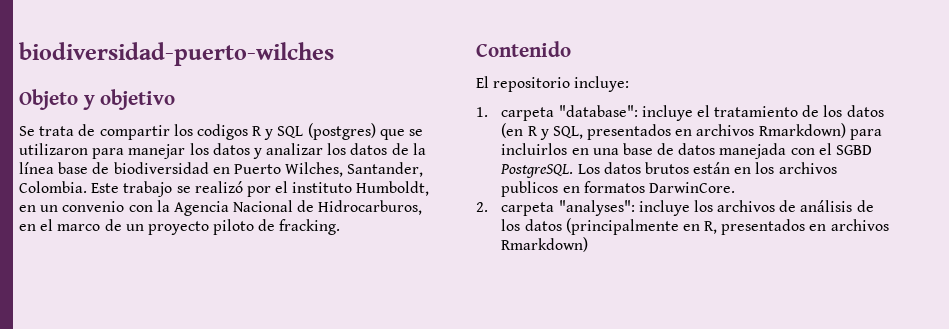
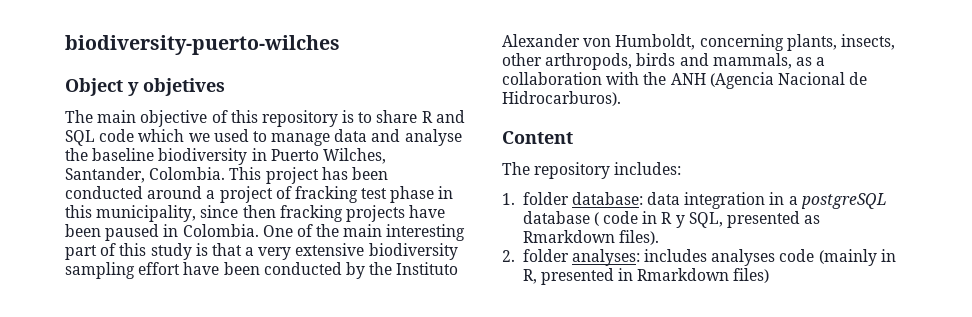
[19,42,334,66] [19,89,176,110] [19,123,424,140] [19,143,426,159] [19,162,424,177] [19,181,430,197] [19,200,423,216] [19,219,341,235] [476,41,571,57] [476,76,630,92] [476,105,884,121] [501,123,882,140] [501,143,872,159] [500,162,837,178] [501,181,735,197] [476,200,874,216] [501,218,889,235] [501,237,589,252] biodiversidad-puerto-wilches // Objeto y objetivo // Se trata de compartir los codigos R y SQL (postgres) que se utilizaron para manejar los datos y analizar los datos de la línea base de biodiversidad en Puerto Wilches, Santander, Colombia. Este trabajo se realizó por el instituto Humboldt, en un convenio con la Agencia Nacional de Hidrocarburos, en el marco de un proyecto piloto de fracking. // Contenido // El repositorio incluye: // 1. carpeta "database": incluye el tratamiento de los datos (en R y SQL, presentados en archivos Rmarkdown) para incluirlos en una base de datos manejada con el SGBD PostgreSQL. Los datos brutos están en los archivos publicos en formatos DarwinCore. // 2. carpeta "analyses": incluye los archivos de análisis de los datos (principalmente en R, presentados en archivos Rmarkdown) -> [65,35,340,55] [65,78,225,96] [65,110,465,127] [65,129,462,146] [65,148,386,165] [65,167,388,184] [65,186,454,203] [65,205,446,222] [65,224,466,241] [65,243,458,260] [65,262,459,279] [502,34,895,51] [502,53,826,70] [502,72,868,89] [502,91,621,106] [502,131,573,144] [502,162,682,179] [502,192,887,209] [522,211,821,228] [522,230,659,245] [502,249,896,266] [522,268,770,285] biodiversity-puerto-wilches // Object y objetives // The main objective of this repository is to share R and SQL code which we used to manage data and analyse the baseline biodiversity in Puerto Wilches, Santander, Colombia. This project has been conducted around a project of fracking test phase in this municipality, since then fracking projects have been paused in Colombia. One of the main interesting part of this study is that a very extensive biodiversity sampling effort have been conducted by the Instituto Alexander von Humboldt, concerning plants, insects, other arthropods, birds and mammals, as a collaboration with the ANH (Agencia Nacional de Hidrocarburos). // Content // The repository includes: // 1. folder database: data integration in a postgreSQL database ( code in R y SQL, presented as Rmarkdown files). // 2. folder analyses: includes analyses code (mainly in R, presented in Rmarkdown files)

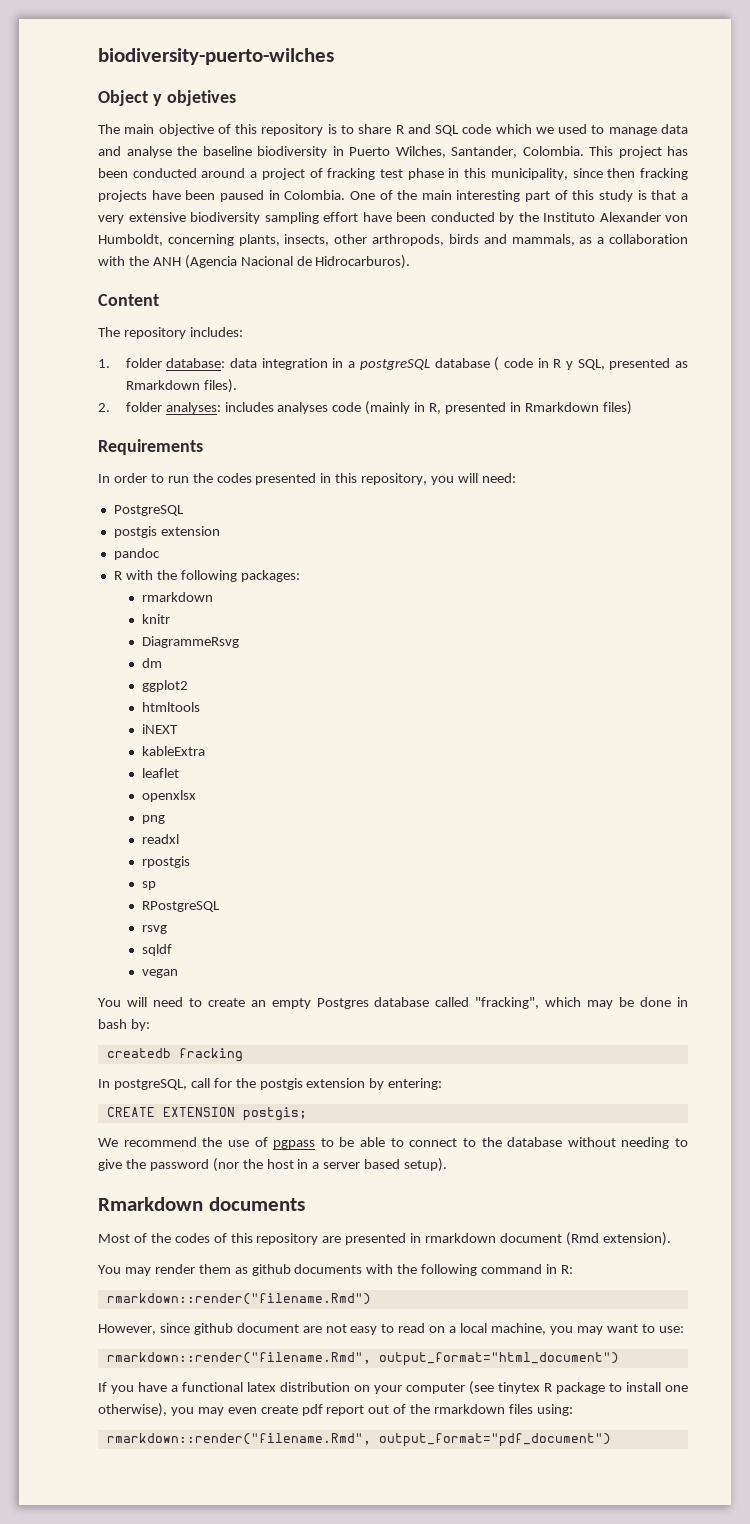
(770, 275) none -> [98,439,203,455] [98,473,516,485] [113,505,184,516] [113,526,220,538] [113,548,160,560] [113,570,300,582] [141,592,213,602] [141,614,170,624] [141,636,239,648] [141,658,162,668] [141,680,188,692] [141,702,200,712] [141,724,178,734] [141,746,205,756] [141,768,179,778] [141,790,196,802] [141,815,165,824] [141,834,179,844] [141,856,190,868] [141,881,156,890] [141,901,220,912] [141,925,167,934] [141,944,172,956] [141,969,178,978] [98,997,688,1009] [98,1019,150,1031] [106,1048,243,1062] [98,1078,443,1090] [106,1107,307,1121] [98,1137,688,1149] [98,1158,448,1172] [98,1197,305,1211] [98,1232,671,1246] [98,1264,573,1276] [106,1293,371,1305] [98,1323,684,1335] [106,1352,619,1366] [98,1381,688,1395] [98,1403,573,1417] [106,1433,611,1447] // Requirements // In order to run the codes presented in this repository, you will need: // PostgreSQL // postgis extension // pandoc // R with the following packages: // rmarkdown // knitr // DiagrammeRsvg // dm // ggplot2 // htmltools // iNEXT // kableExtra // leaflet // openxlsx // png // readxl // rpostgis // sp // RPostgreSQL // rsvg // sqldf // vegan // You will need to create an empty Postgres database called "fracking", which may be done in bash by: // createdb fracking // In postgreSQL, call for the postgis extension by entering: // CREATE EXTENSION postgis; // We recommend the use of pgpass to be able to connect to the database without needing to give the password (nor the host in a server based setup). // Rmarkdown documents // Most of the codes of this repository are presented in rmarkdown document (Rmd extension). // You may render them as github documents with the following command in R: // rmarkdown::render("filename.Rmd") // However, since github document are not easy to read on a local machine, you may want to use: // rmarkdown::render("filename.Rmd", output_format="html_document") // If you have a functional latex distribution on your computer (see tinytex R package to install one otherwise), you may even create pdf report out of the rmarkdown files using: // rmarkdown::render("filename.Rmd", output_format="pdf_document")

